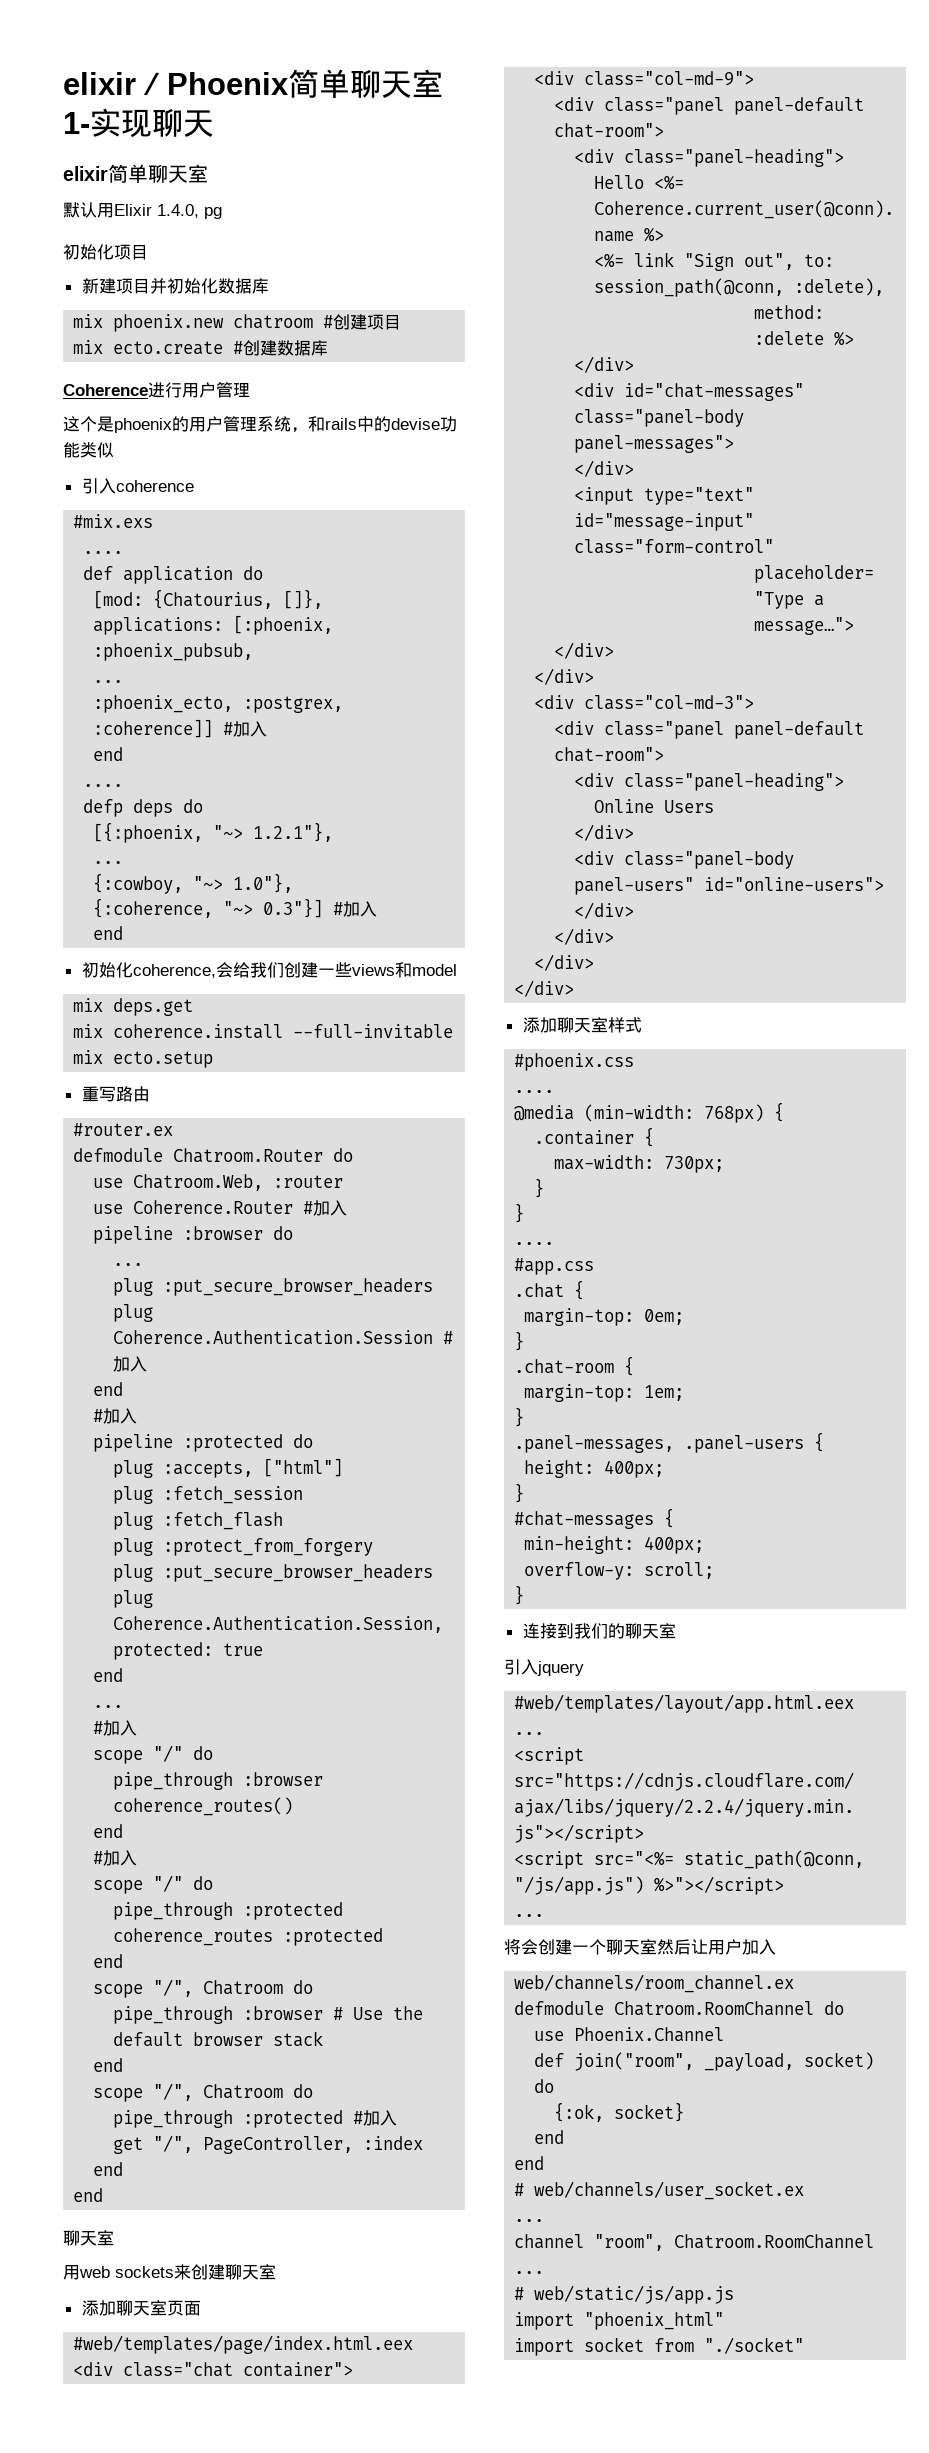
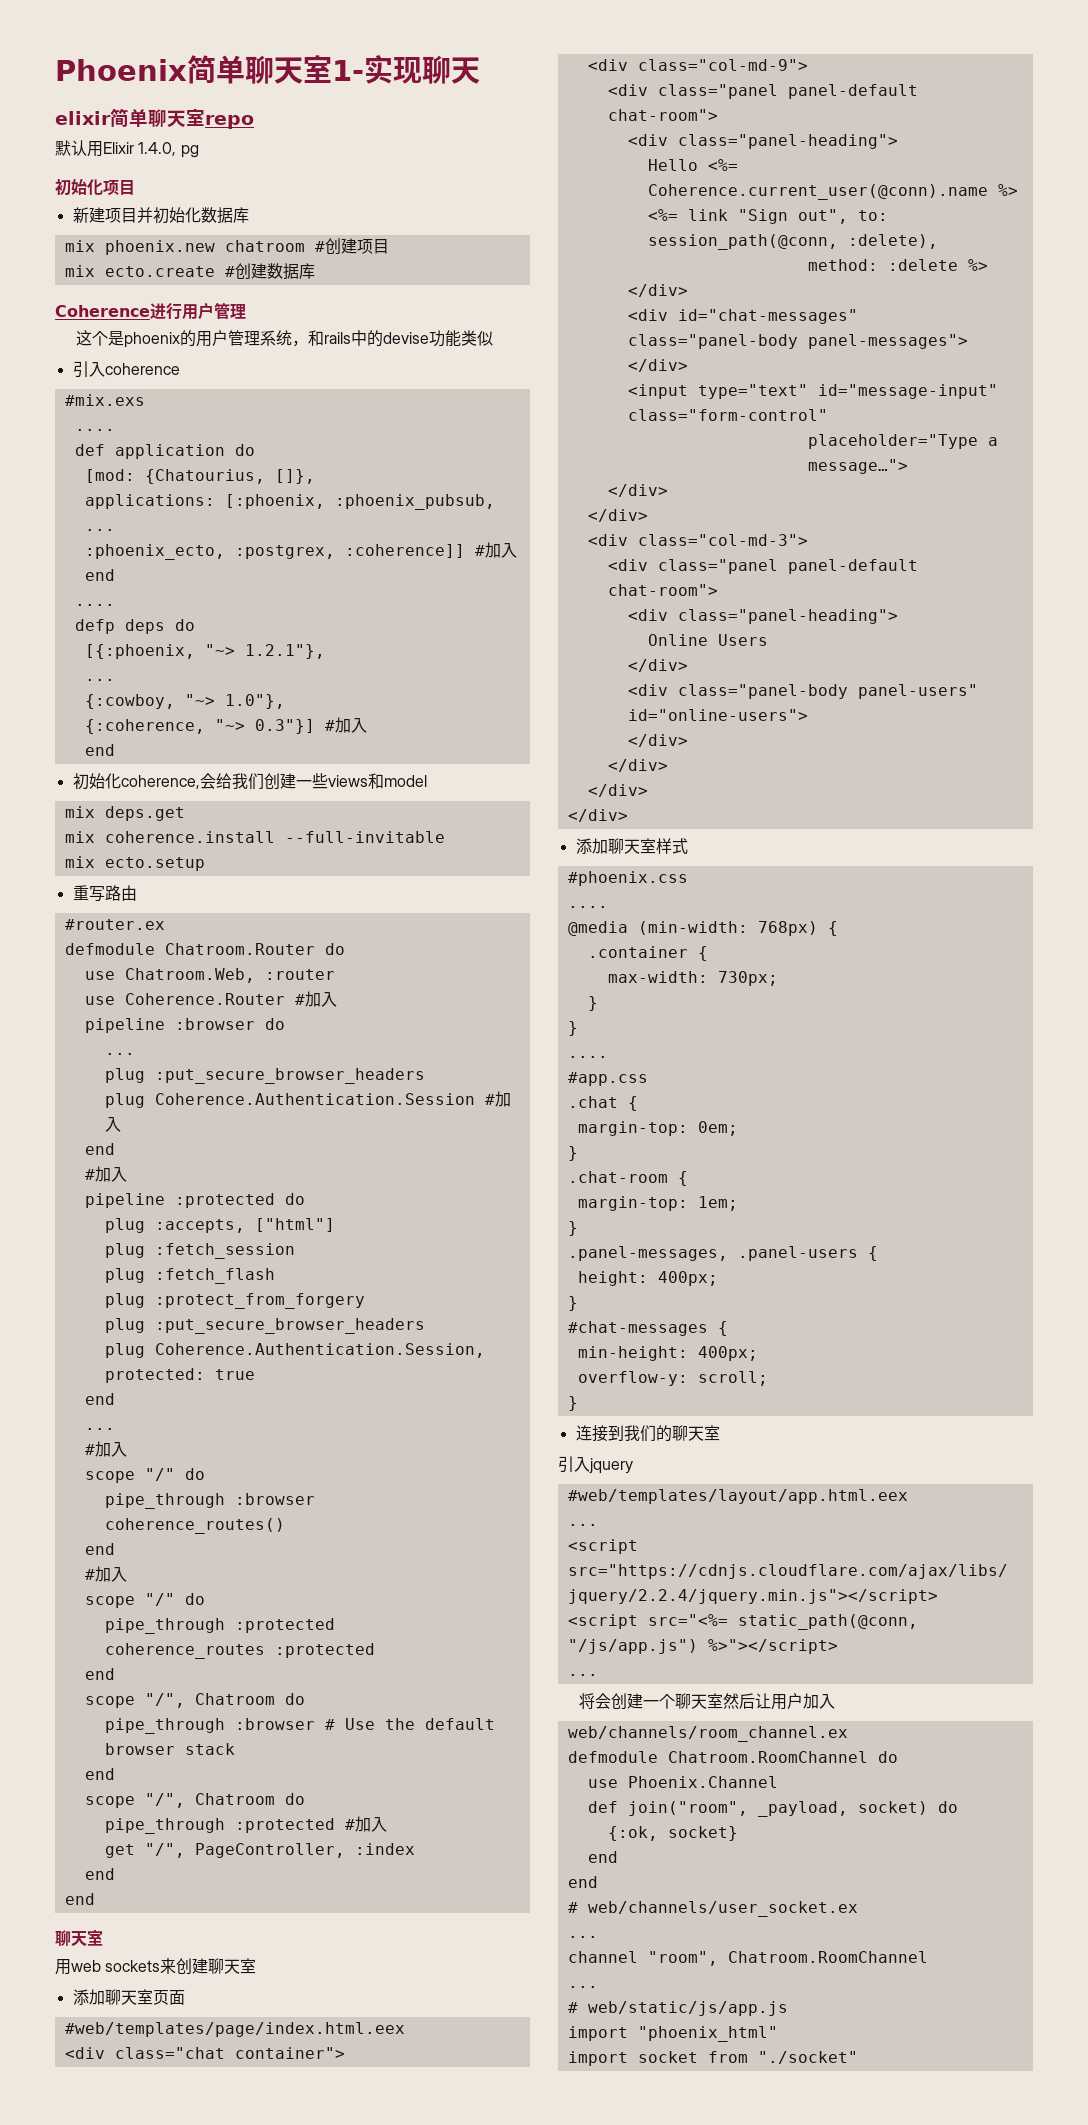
[63,72,167,95] elixir／ -> (55, 70) none
(208, 173) none -> [205,115,254,129] repo

